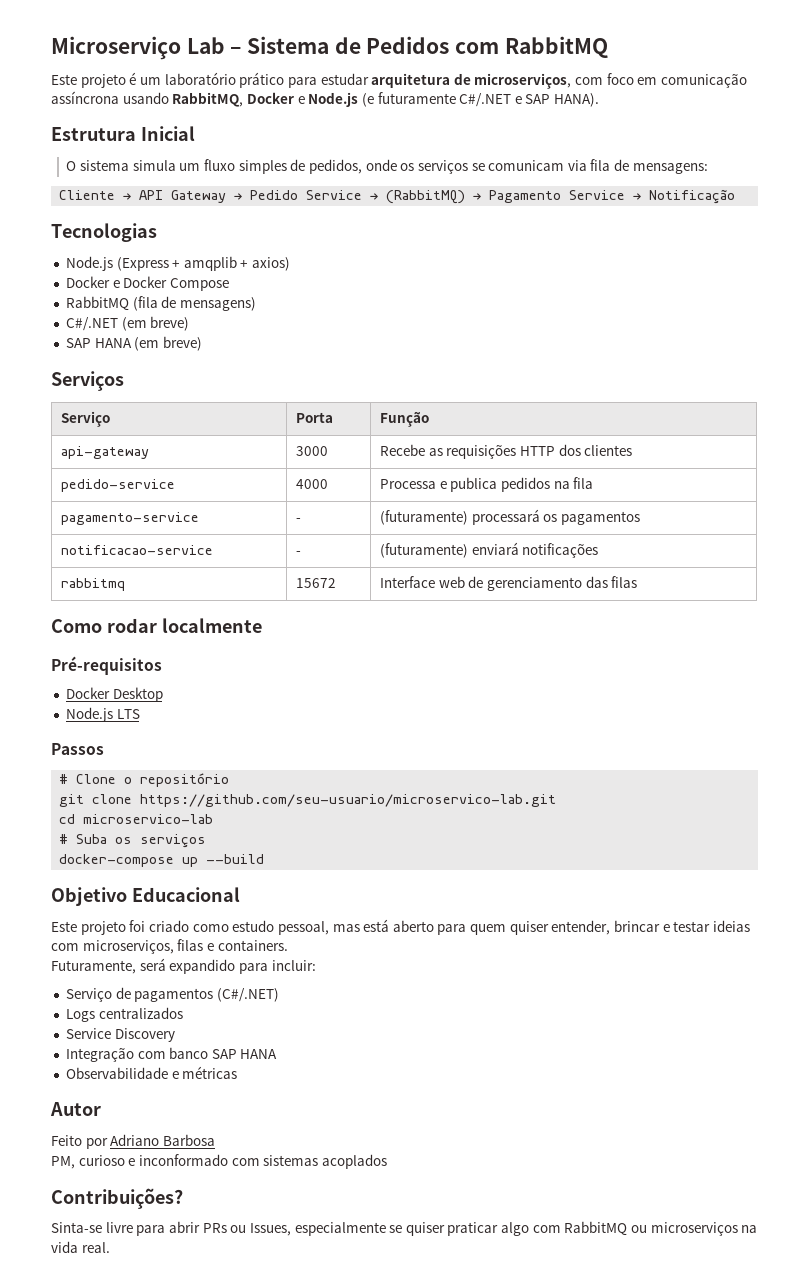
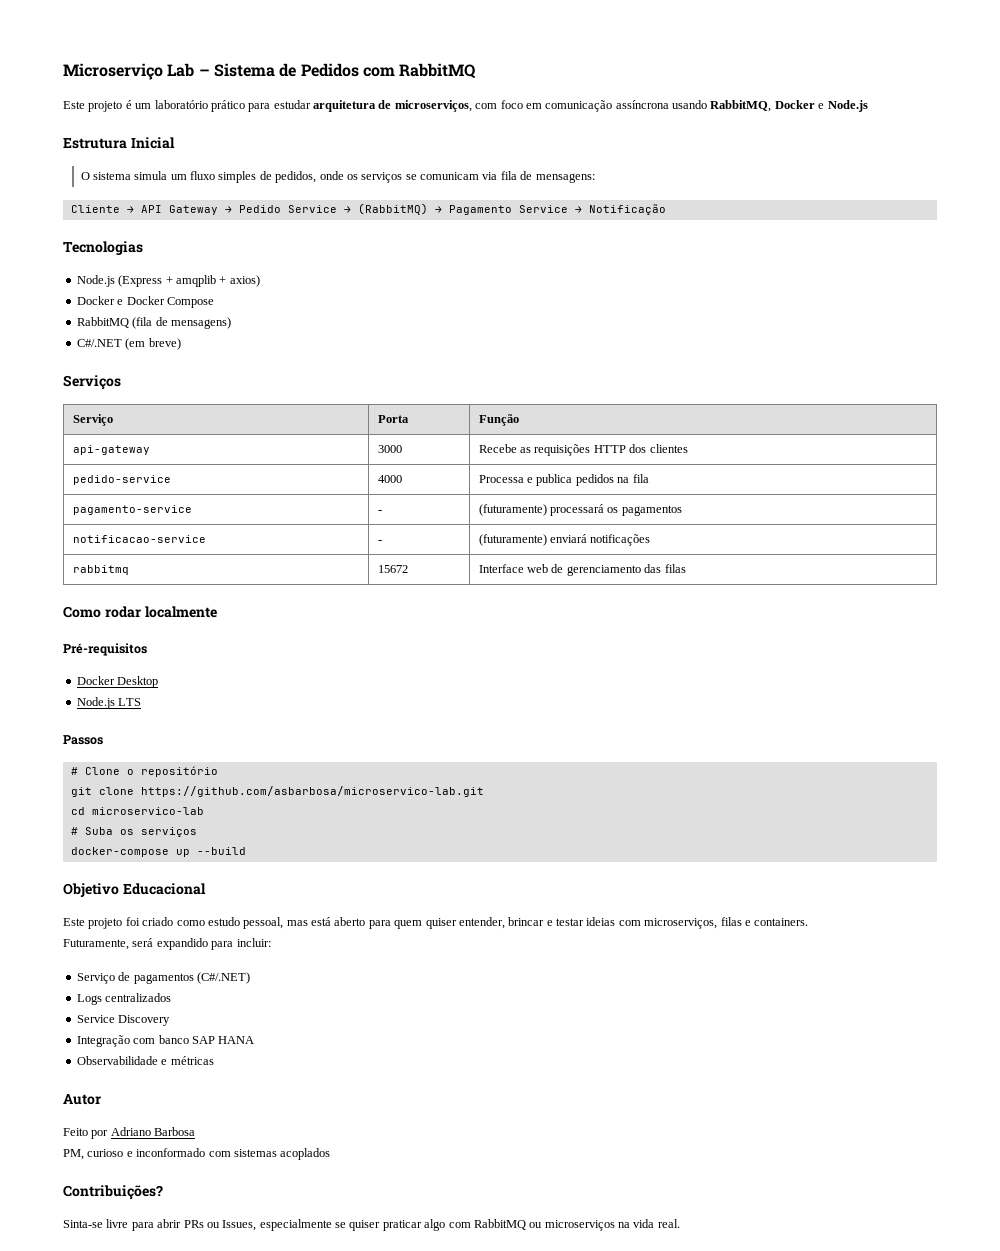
[361,92,600,107] (e futuramente C#/.NET e SAP HANA). -> (868, 106) none
[65,336,202,351] // SAP HANA (em breve) -> (181, 344) none
[140,794,557,807] https://github.com/seu-usuario/microservico-lab.git -> [140,786,484,797] https://github.com/asbarbosa/microservico-lab.git

